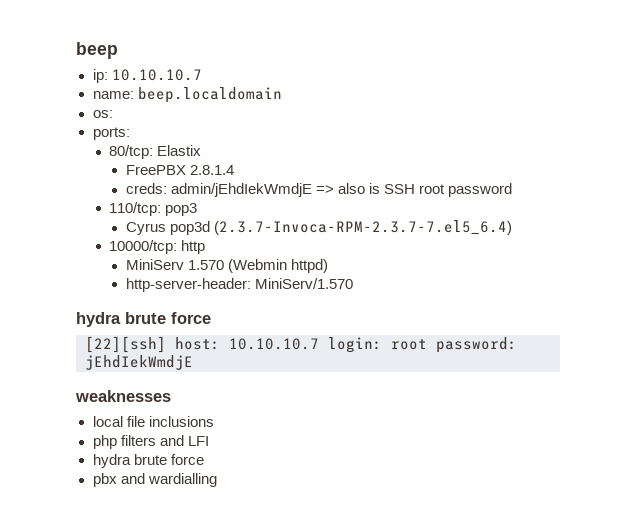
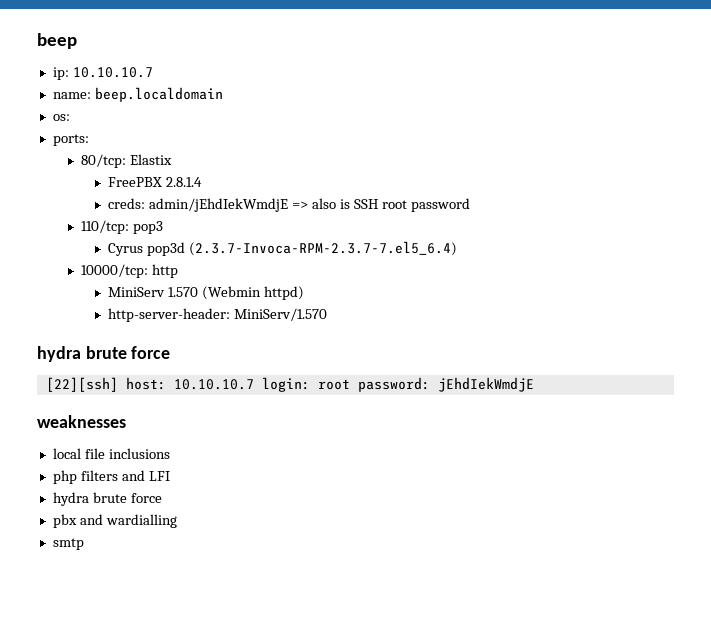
(217, 480) none -> [52,538,84,550] // smtp

